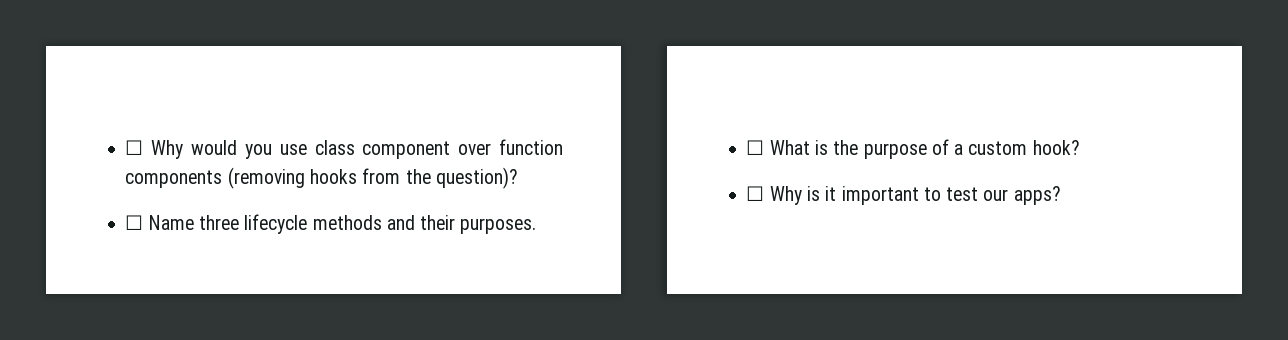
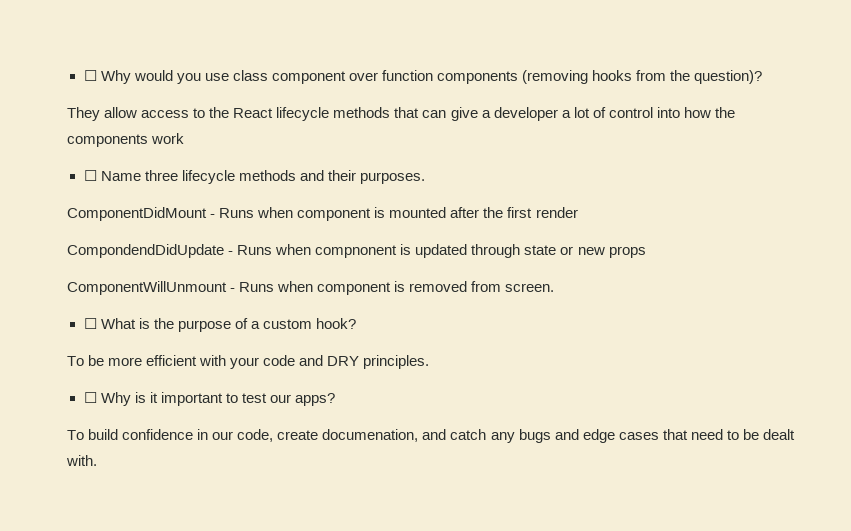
(518, 178) none -> [67,107,735,121] [67,133,185,147] // They allow access to the React lifecycle methods that can give a developer a lot of control into how the components work
(537, 226) none -> [67,207,578,221] [67,244,646,258] [67,281,555,295] // ComponentDidMount - Runs when component is mounted after the first render // CompondendDidUpdate - Runs when compnonent is updated through state or new props // ComponentWillUnmount - Runs when component is removed from screen.
(1080, 147) none -> [67,355,430,369] // To be more efficient with your code and DRY principles.
(1061, 195) none -> [67,429,795,443] [66,455,97,466] // To build confidence in our code, create documenation, and catch any bugs and edge cases that need to be dealt with.

